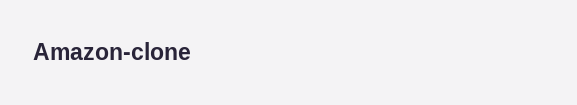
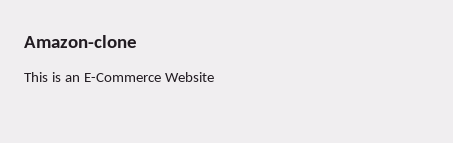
(191, 51) none -> [24,72,214,82] // This is an E-Commerce Website

